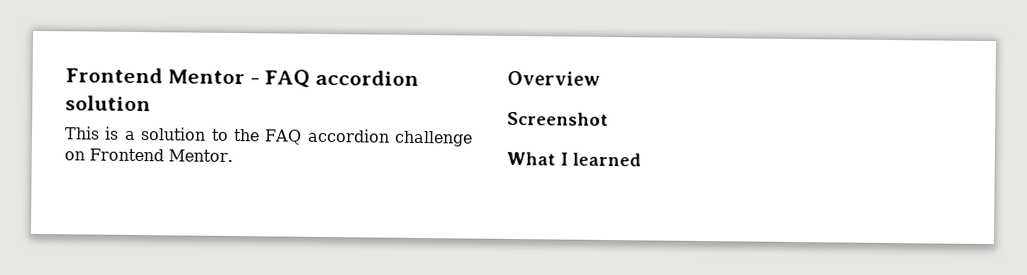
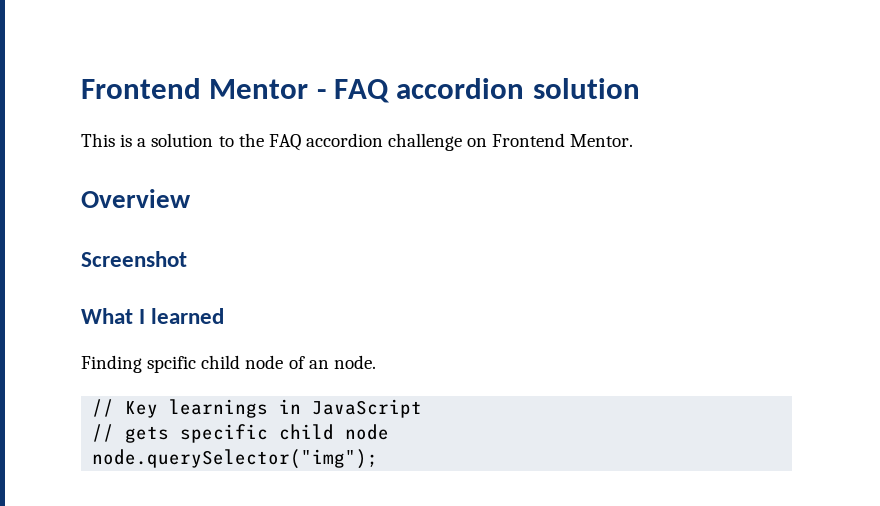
(641, 159) none -> [81,355,376,373] [92,399,423,418] [92,424,390,443] [92,449,379,469] // Finding spcific child node of an node. // // Key learnings in JavaScript // // gets specific child node // node.querySelector("img");

